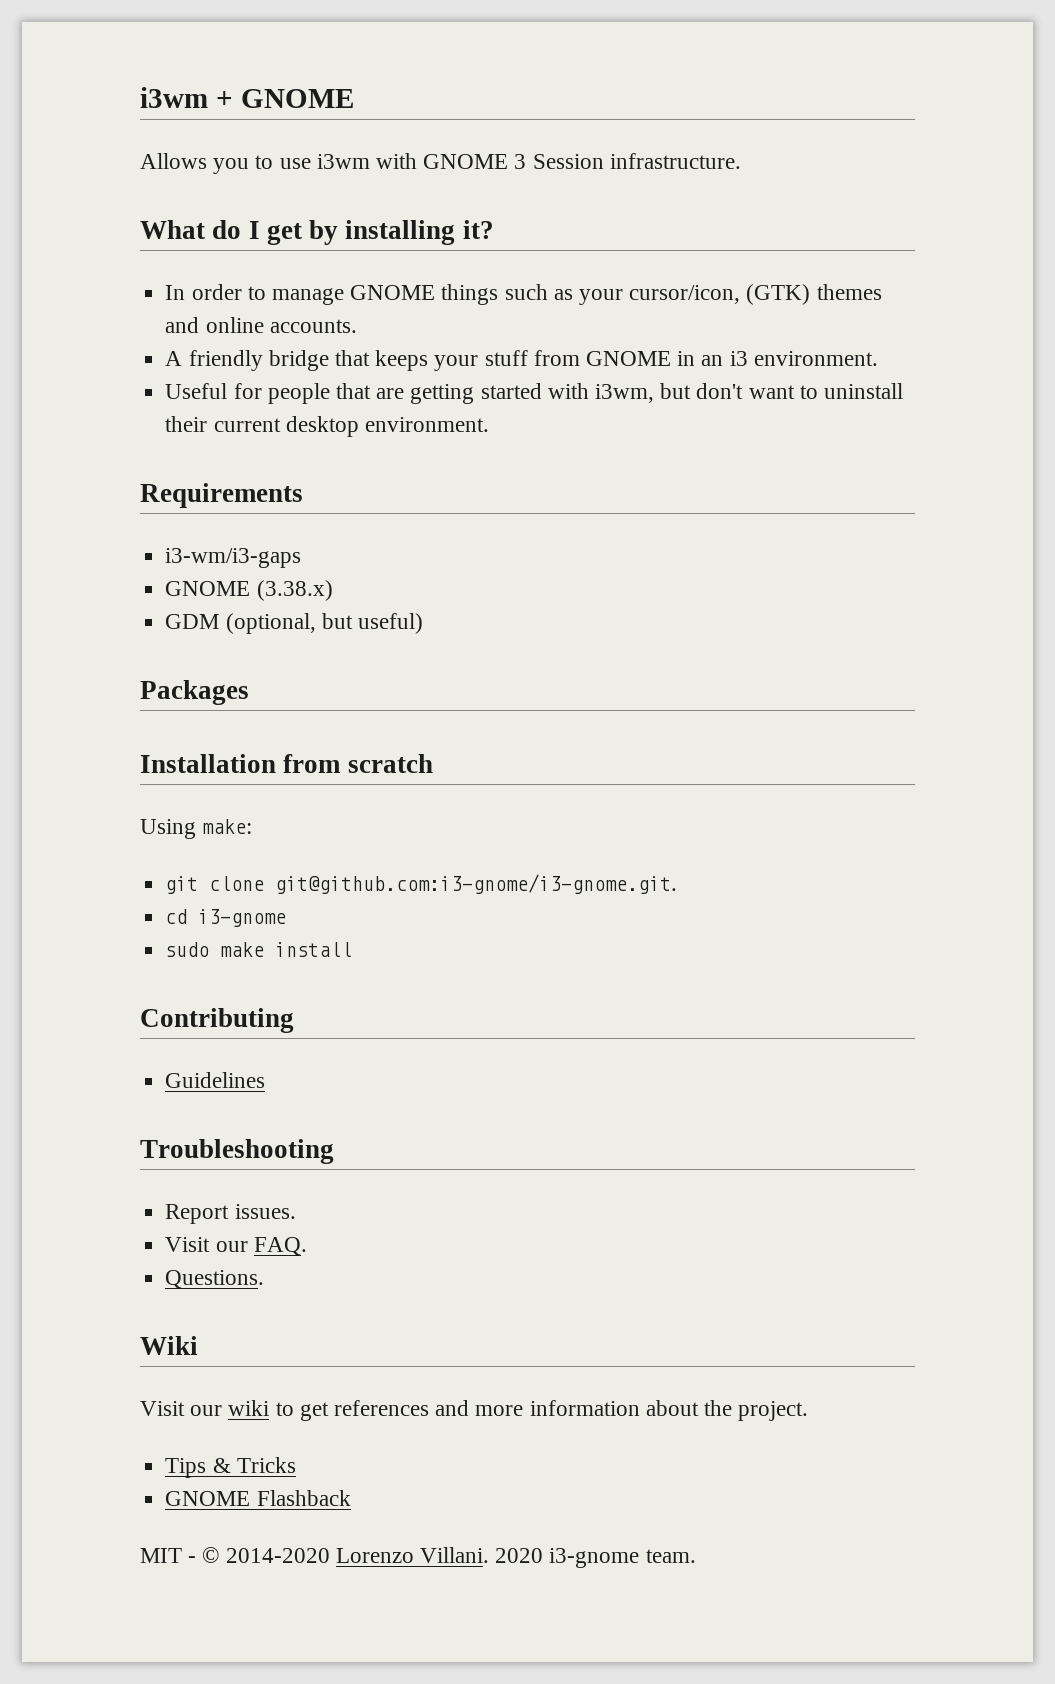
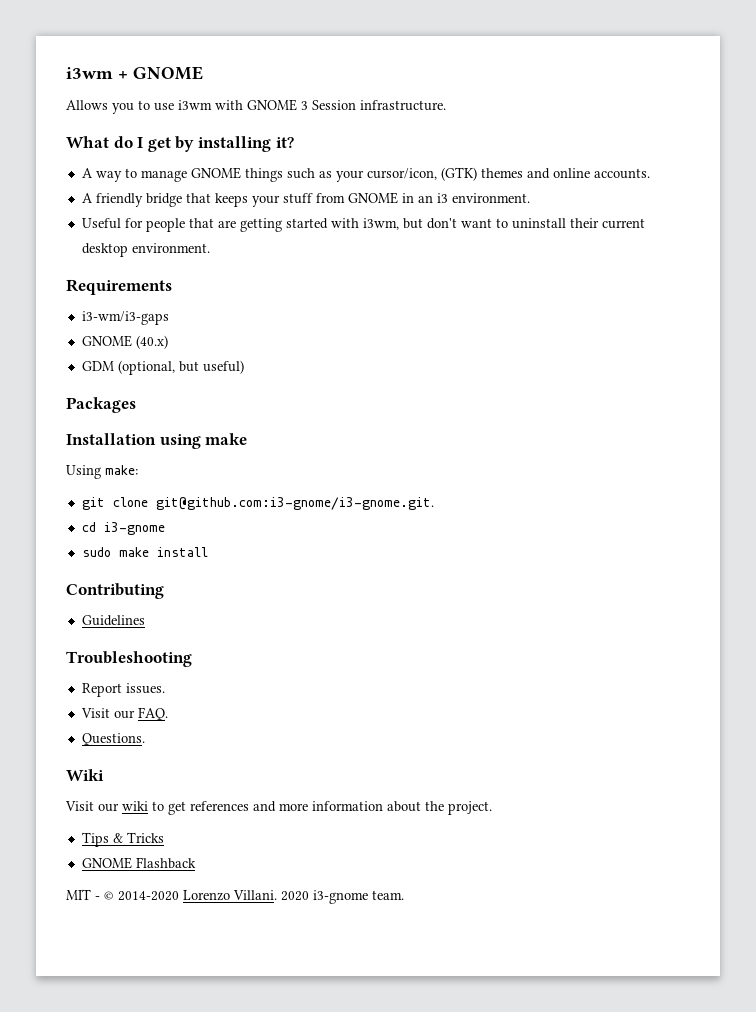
[165,284,242,300] In order -> [81,168,122,182] A way
[256,580,333,601] (3.38.x) -> [135,335,168,349] (40.x)
[283,754,433,773] from scratch -> [159,433,248,449] using make

